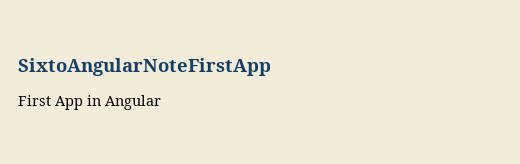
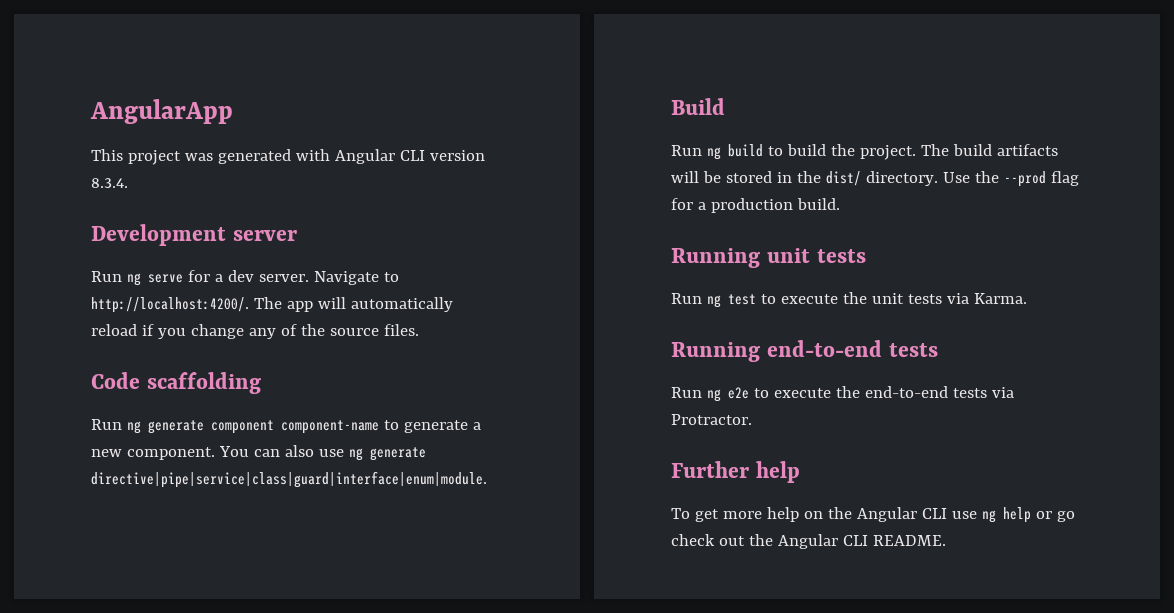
[18,58,271,76] [18,95,161,110] SixtoAngularNoteFirstApp // First App in Angular -> [90,99,233,124] [91,149,485,165] [91,178,128,188] [91,224,297,246] [91,270,399,286] [91,297,453,313] [91,324,419,339] [91,372,261,394] [91,419,481,434] [91,445,426,461] [91,471,487,488] [671,98,725,115] [671,144,1058,160] [671,171,1079,187] [671,198,840,213] [671,248,866,268] [671,292,1027,308] [671,340,938,362] [671,386,1014,402] [671,414,752,425] [671,461,800,483] [671,507,1075,523] [671,534,946,549] AngularApp // This project was generated with Angular CLI version 8.3.4. // Development server // Run ng serve for a dev server. Navigate to http://localhost:4200/. The app will automatically reload if you change any of the source files. // Code scaffolding // Run ng generate component component-name to generate a new component. You can also use ng generate directive|pipe|service|class|guard|interface|enum|module. // Build // Run ng build to build the project. The build artifacts will be stored in the dist/ directory. Use the --prod flag for a production build. // Running unit tests // Run ng test to execute the unit tests via Karma. // Running end-to-end tests // Run ng e2e to execute the end-to-end tests via Protractor. // Further help // To get more help on the Angular CLI use ng help or go check out the Angular CLI README.

